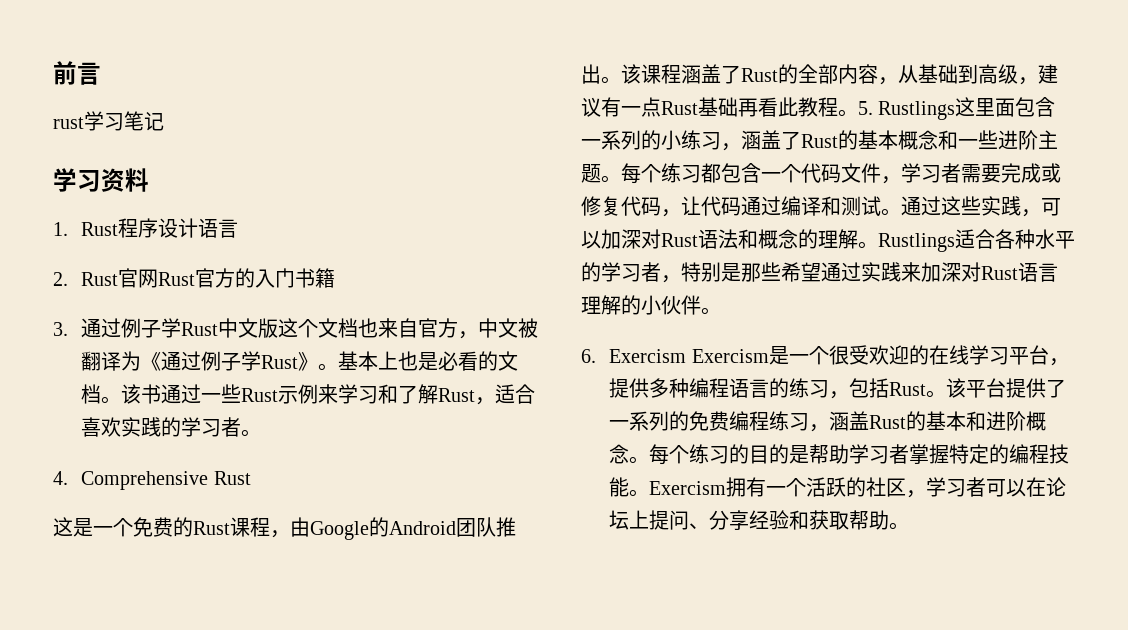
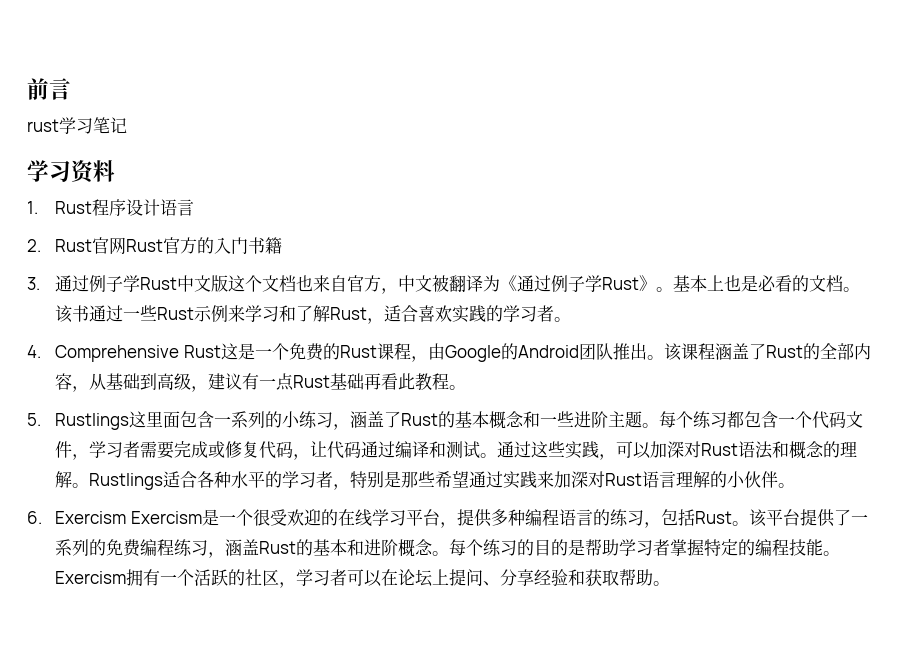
(251, 478) // -> (221, 351) none
(858, 113) none -> (467, 387) //

